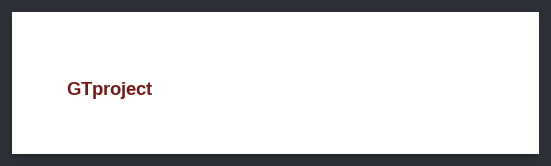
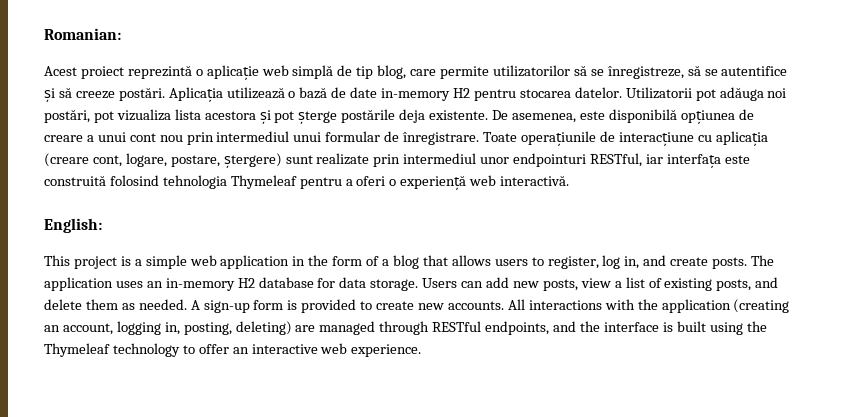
[67,82,152,99] GTproject -> [44,28,121,40] [44,65,788,80] [44,87,787,102] [44,109,754,124] [44,131,768,146] [44,153,750,168] [44,175,570,190] [44,218,102,233] [44,255,775,269] [44,277,779,291] [44,299,790,313] [44,321,767,335] [44,343,422,357] Romanian: // Acest proiect reprezintă o aplicație web simplă de tip blog, care permite utilizatorilor să se înregistreze, să se autentifice și să creeze postări. Aplicația utilizează o bază de date in-memory H2 pentru stocarea datelor. Utilizatorii pot adăuga noi postări, pot vizualiza lista acestora și pot șterge postările deja existente. De asemenea, este disponibilă opțiunea de creare a unui cont nou prin intermediul unui formular de înregistrare. Toate operațiunile de interacțiune cu aplicația (creare cont, logare, postare, ștergere) sunt realizate prin intermediul unor endpointuri RESTful, iar interfața este construită folosind tehnologia Thymeleaf pentru a oferi o experiență web interactivă. // English: // This project is a simple web application in the form of a blog that allows users to register, log in, and create posts. The application uses an in-memory H2 database for data storage. Users can add new posts, view a list of existing posts, and delete them as needed. A sign-up form is provided to create new accounts. All interactions with the application (creating an account, logging in, posting, deleting) are managed through RESTful endpoints, and the interface is built using the Thymeleaf technology to offer an interactive web experience.

